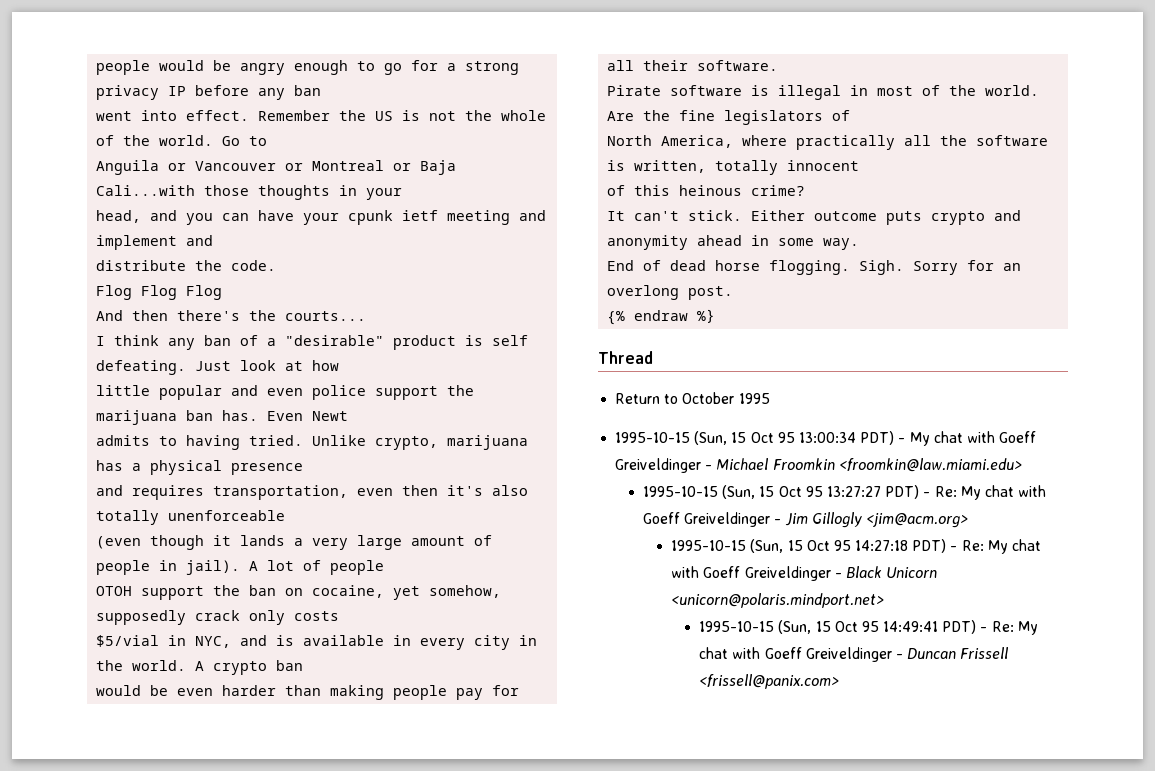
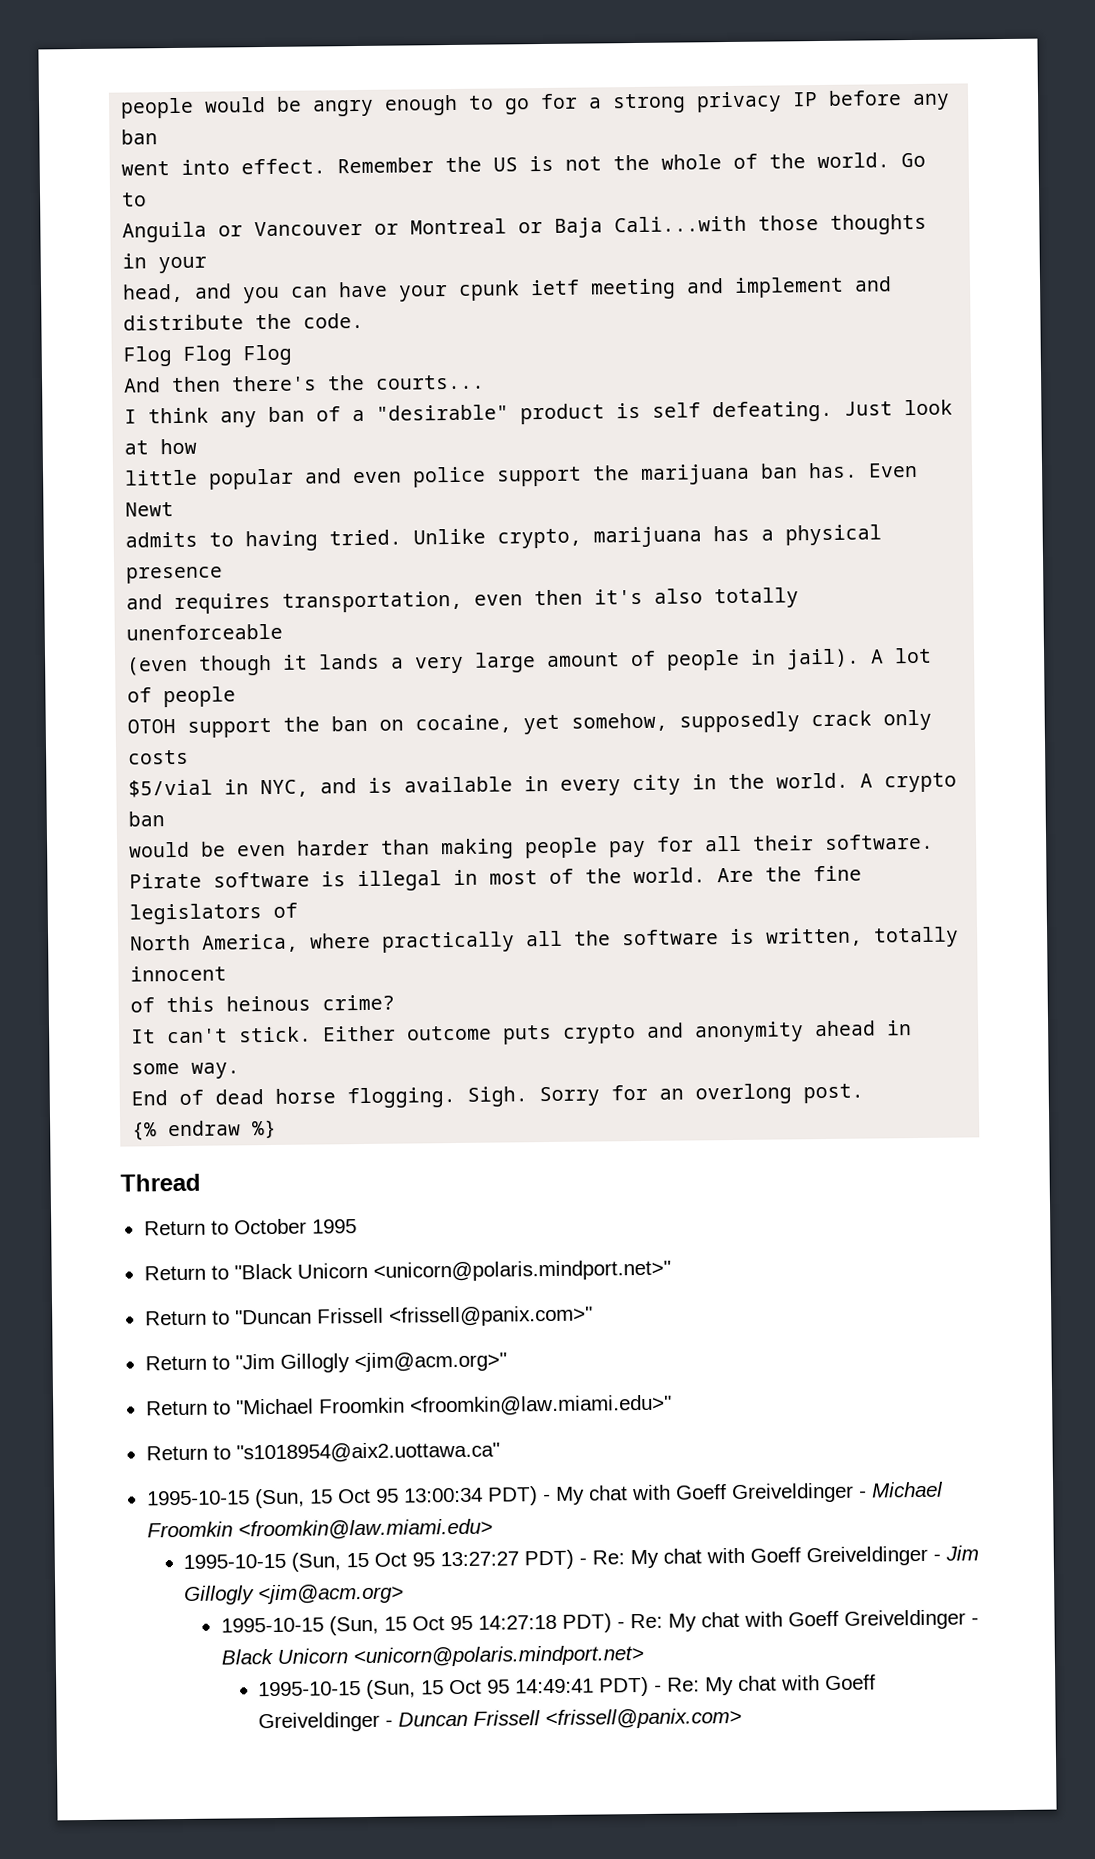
(770, 398) none -> [143,1259,671,1282] [144,1305,593,1327] [144,1351,507,1373] [145,1394,672,1417] [145,1441,500,1464] // Return to "Black Unicorn <unicorn@polaris.mindport.net>" // Return to "Duncan Frissell <frissell@panix.com>" // Return to "Jim Gillogly <jim@acm.org>" // Return to "Michael Froomkin <froomkin@law.miami.edu>" // Return to "s1018954@aix2.uottawa.ca"

